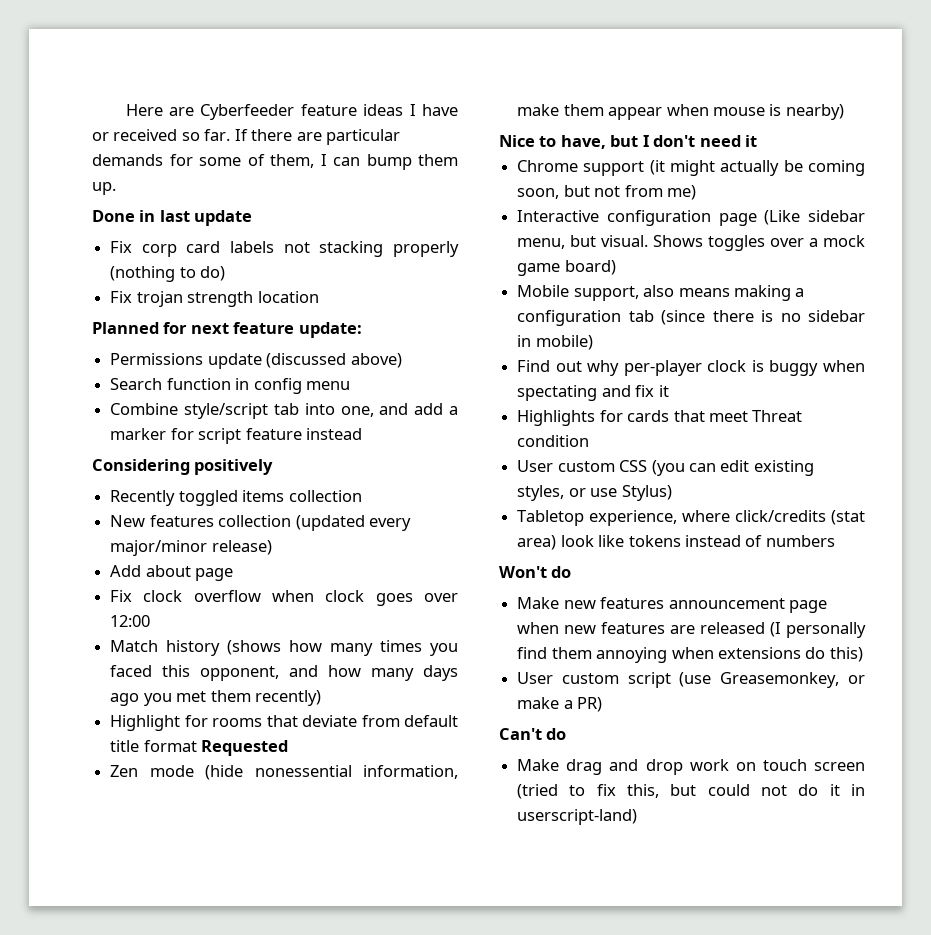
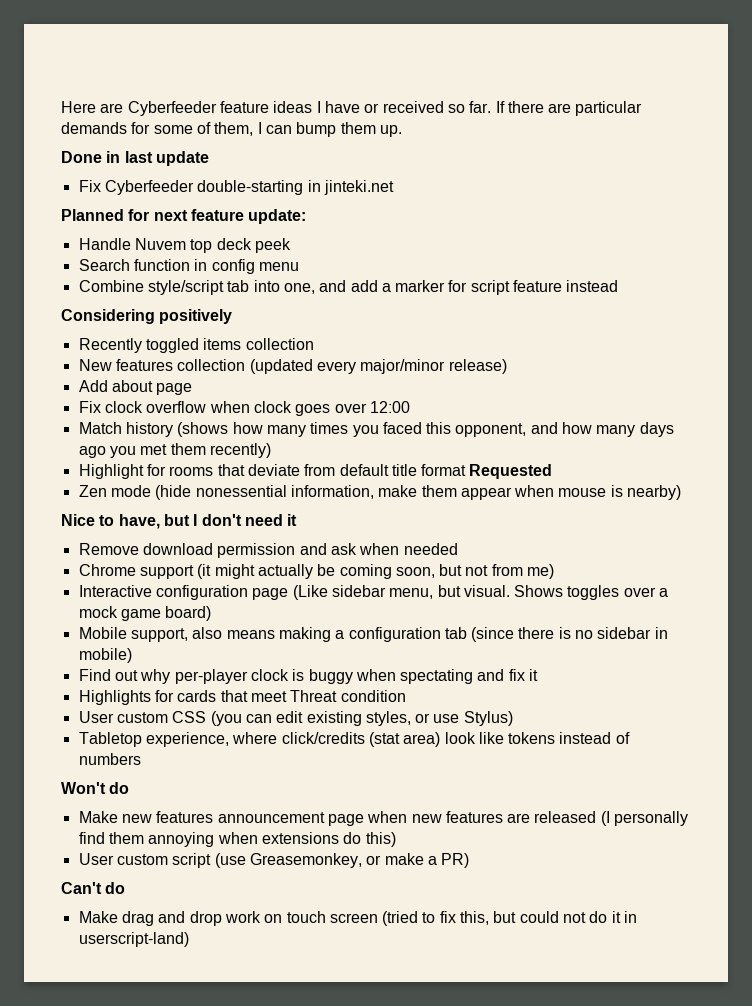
[141,241,459,257] [110,266,226,282] [110,291,319,307] corp card labels not stacking properly (nothing to do) // Fix trojan strength location -> [104,180,394,195] Cyberfeeder double-starting in jinteki.net
[110,353,402,369] Permissions update (discussed above) -> [78,238,291,253] Handle Nuvem top deck peek
(758, 141) none -> [78,543,458,558] // Remove download permission and ask when needed

